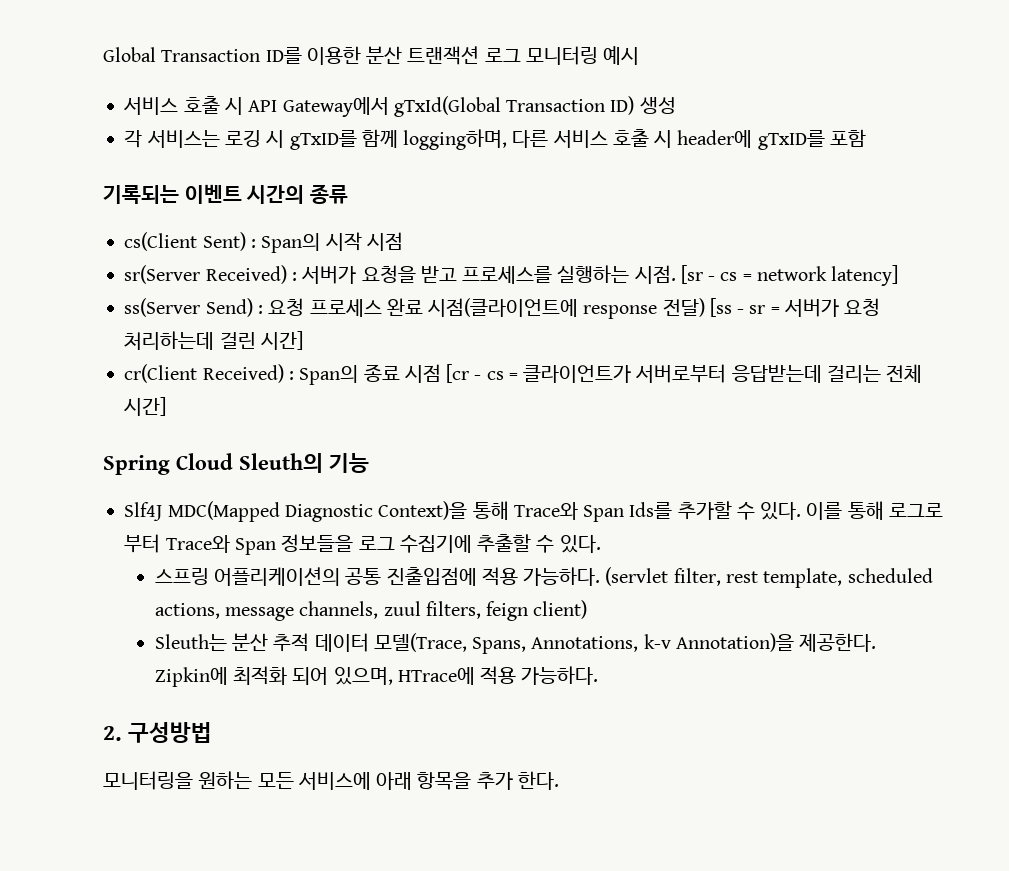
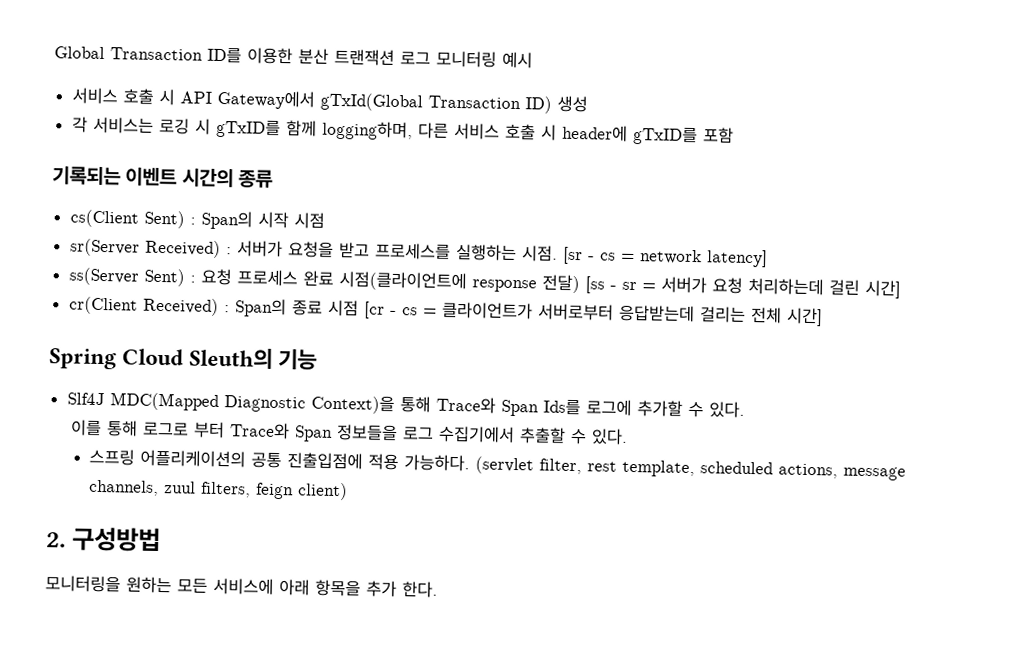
[205,298,253,317] Send) -> [143,268,185,287] Sent)
(673, 510) none -> [585,399,632,416] 로그에
(802, 511) none -> (745, 409) //
[399,535,472,553] 수집기에 -> [439,425,516,444] 수집기에서
[154,633,877,654] [154,666,599,687] // Sleuth는 분산 추적 데이터 모델(Trace, Spans, Annotations, k-v Annotation)을 제공한다. Zipkin에 최적화 되어 있으며, HTrace에 적용 가능하다. -> (349, 491) none

